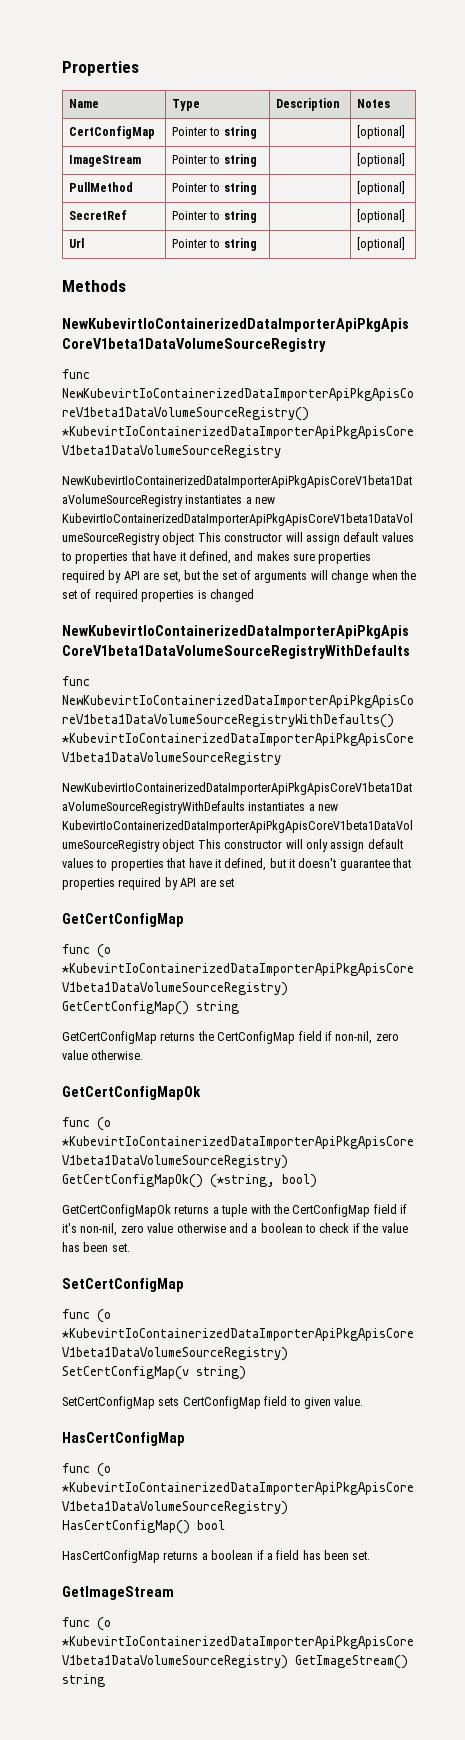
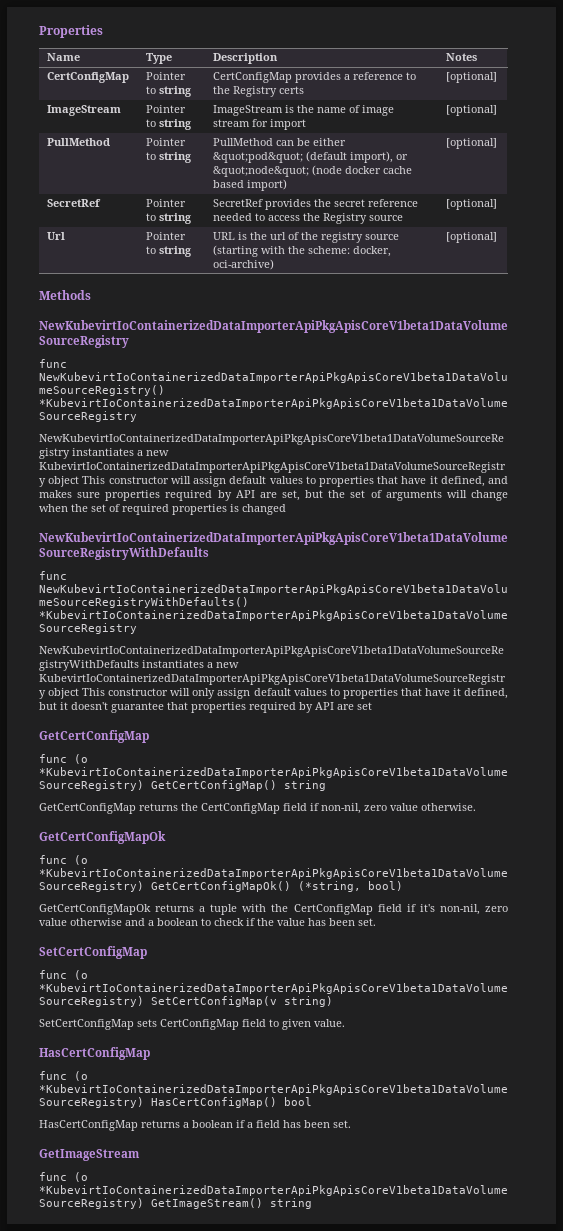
(257, 132) none -> [213,72,417,83] [213,86,305,97] CertConfigMap provides a reference to the Registry certs
(257, 160) none -> [213,105,395,116] [213,119,307,130] ImageStream is the name of image stream for import
(257, 188) none -> [213,138,347,146] [213,151,409,163] [213,165,413,177] [213,179,288,191] PullMethod can be either &quot;pod&quot; (default import), or &quot;node&quot; (node docker cache based import)
(257, 216) none -> [213,199,419,210] [213,213,404,224] SecretRef provides the secret reference needed to access the Registry source
(257, 244) none -> [213,232,400,243] [213,245,392,257] [213,259,275,270] URL is the url of the registry source (starting with the scheme: docker, oci-archive)

